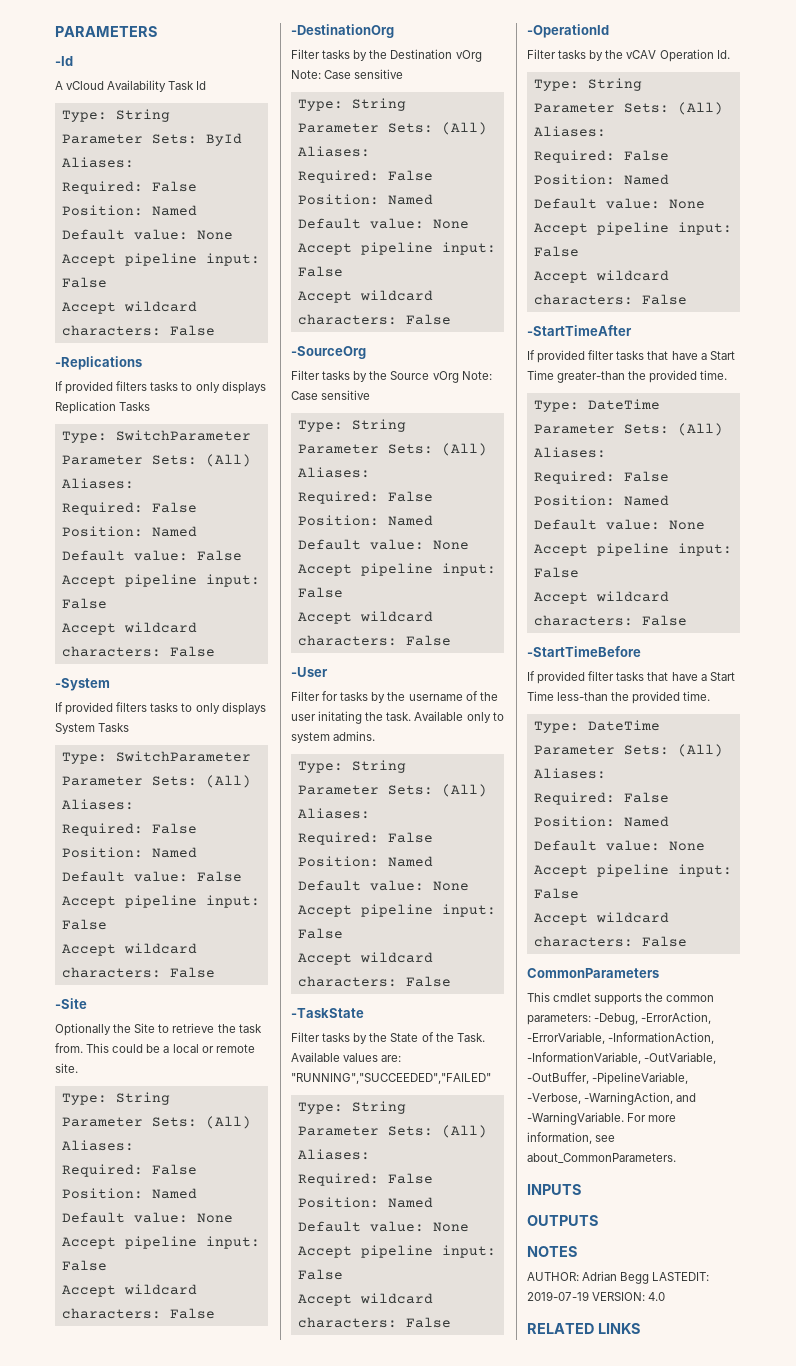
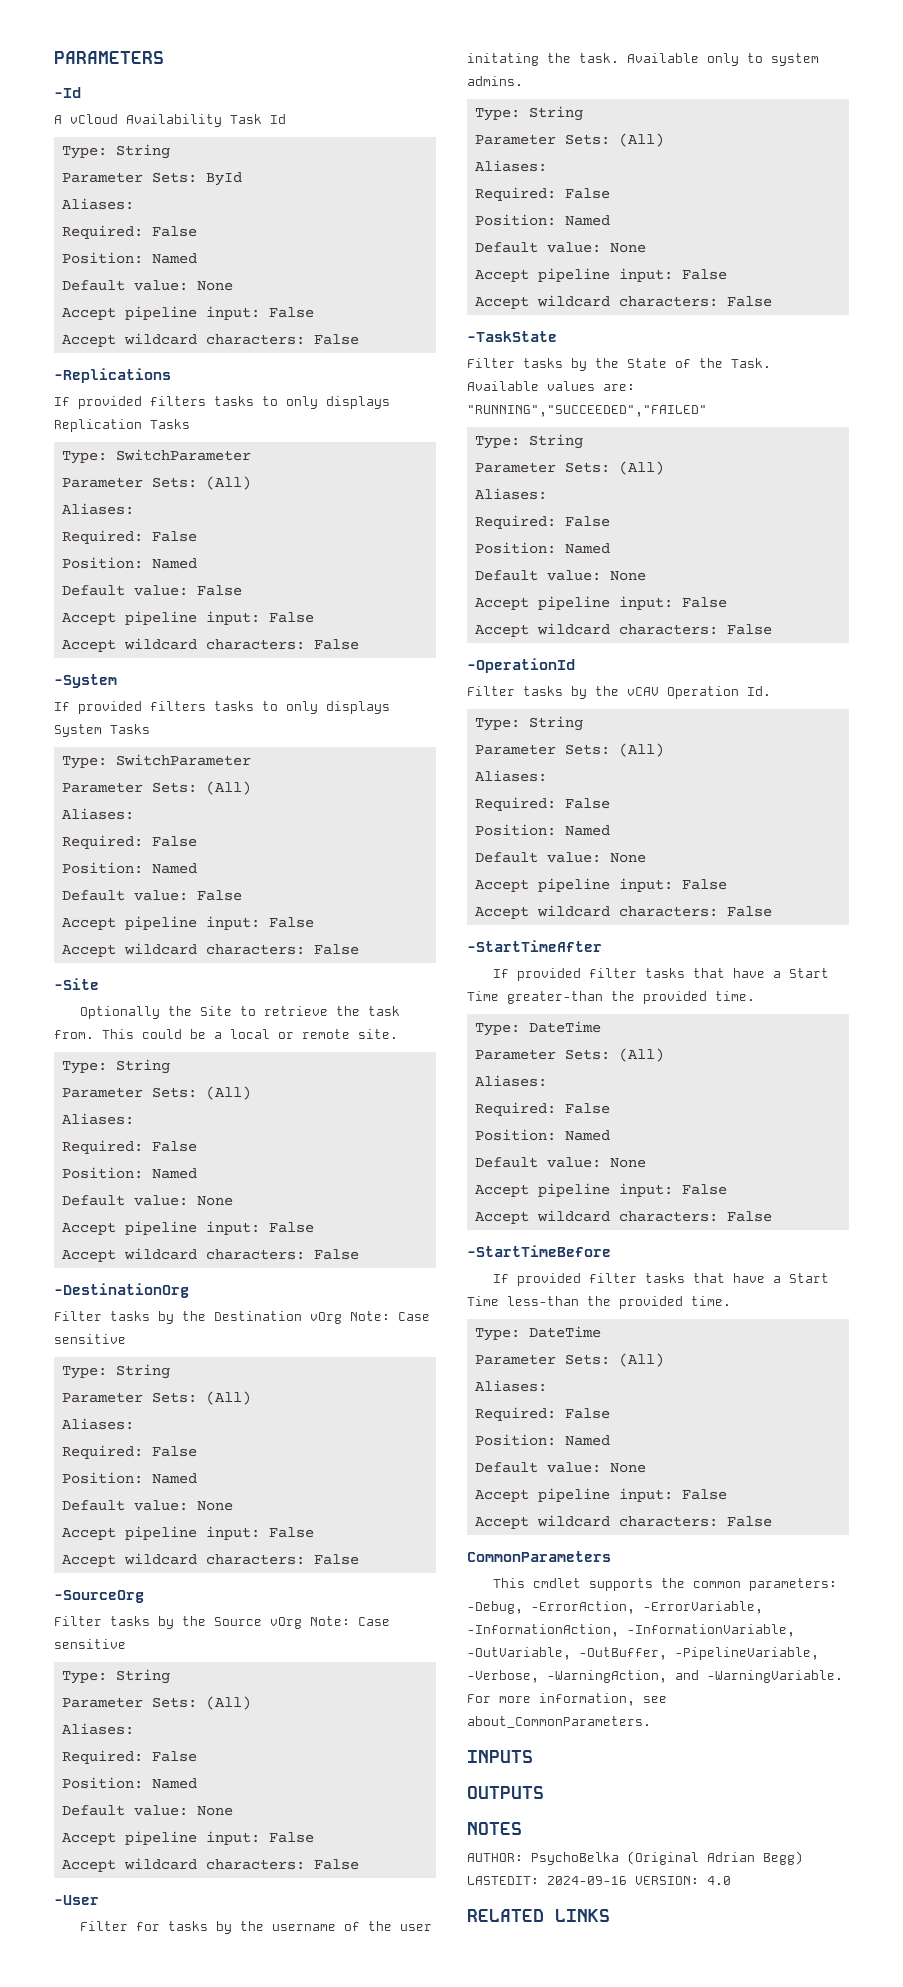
[582,1271,710,1284] [527,1291,589,1301] Adrian Begg LASTEDIT: 2019-07-19 -> [531,1851,803,1865] [467,1876,627,1885] PsychoBelka (Original Adrian Begg) LASTEDIT: 2024-09-16

